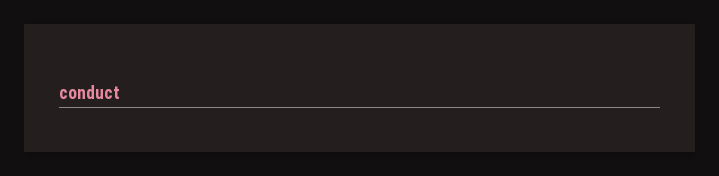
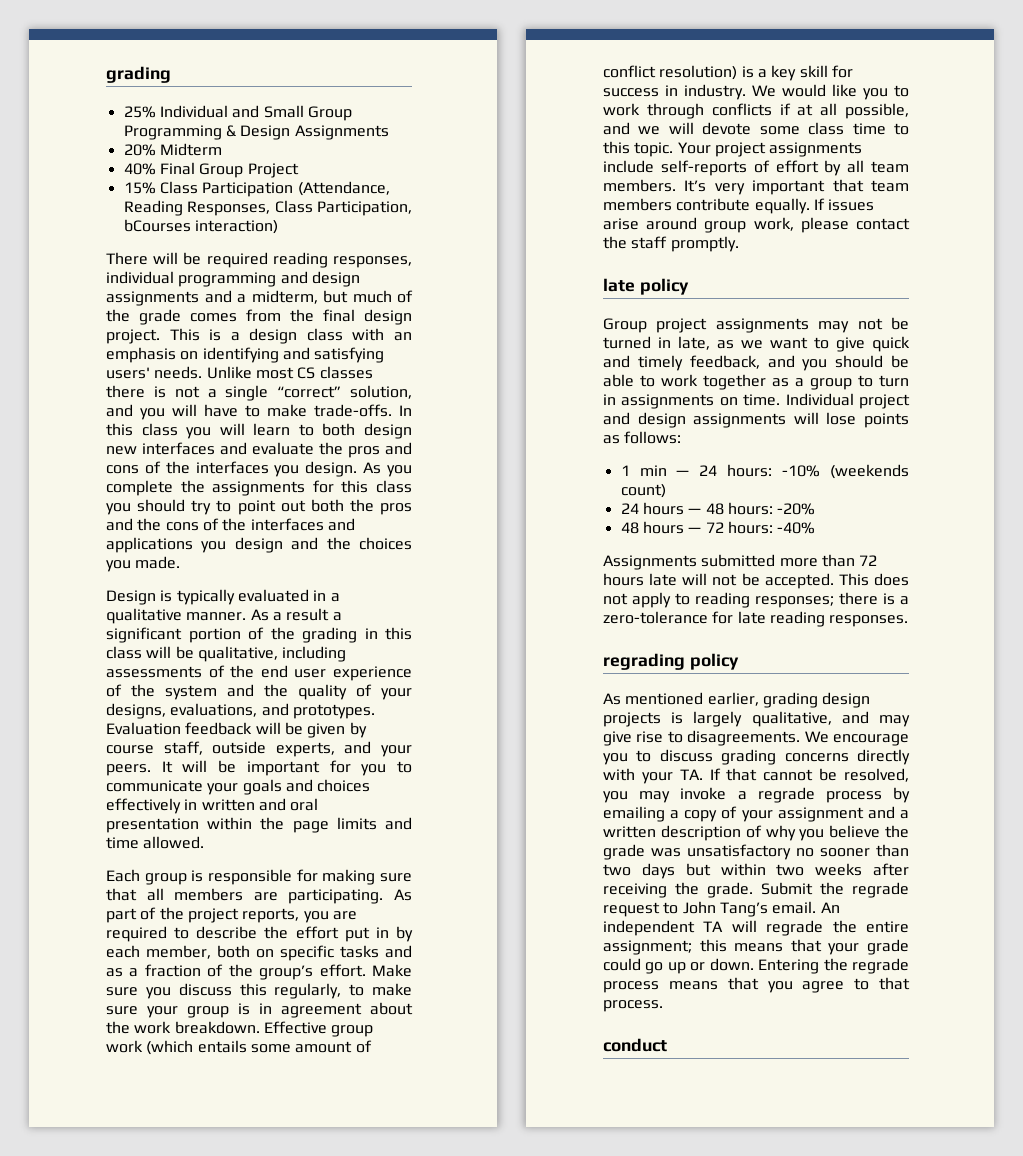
(59, 92) none -> [106,66,171,83] [123,105,352,121] [123,125,389,140] [123,143,222,156] [123,162,299,178] [123,181,390,197] [123,200,412,216] [123,219,278,234] [106,252,413,268] [106,271,360,287] [106,290,413,306] [106,309,412,325] [106,328,412,344] [106,347,385,363] [106,366,373,379] [106,385,413,401] [106,404,412,420] [106,423,412,439] [106,442,412,458] [106,461,412,477] [106,480,412,496] [106,499,412,515] [106,518,355,531] [106,537,412,553] [106,556,181,572] [106,589,340,605] [106,608,342,624] [106,627,412,643] [106,646,347,662] [106,665,412,681] [106,684,412,700] [106,703,375,719] [106,722,367,738] [106,741,412,757] [106,760,413,776] [106,779,371,795] [106,798,319,814] [106,817,412,833] [106,836,205,849] [106,869,412,885] [106,888,412,904] [106,907,357,923] [106,926,413,942] [106,945,412,961] [106,964,412,980] [106,983,412,999] [106,1002,413,1018] [106,1021,374,1037] [106,1040,372,1055] [603,65,853,81] [603,84,909,100] [603,103,909,119] [603,122,909,135] [603,141,863,157] [603,160,909,176] [603,179,909,195] [603,198,875,214] [603,217,910,233] [603,236,739,252] [603,278,689,295] [603,317,909,333] [603,336,910,352] [603,355,909,371] [603,374,909,390] [603,393,910,409] [603,412,909,428] [603,431,682,444] [620,464,909,479] [620,484,666,498] [620,502,816,515] [620,521,816,534] [603,554,878,570] [603,573,909,589] [603,592,909,608] [603,611,909,627] [603,653,739,670] [603,692,871,708] [603,711,910,727] [603,730,909,746] [603,749,910,765] [603,768,909,784] [603,787,910,803] [603,806,909,822] [603,825,909,841] [603,844,909,860] [603,863,909,879] [603,882,909,898] [603,901,840,917] [603,920,909,936] [603,939,909,955] [603,958,909,974] [603,977,910,993] [603,1000,663,1012] grading // 25% Individual and Small Group Programming & Design Assignments // 20% Midterm // 40% Final Group Project // 15% Class Participation (Attendance, Reading Responses, Class Participation, bCourses interaction) // There will be required reading responses, individual programming and design assignments and a midterm, but much of the grade comes from the final design project. This is a design class with an emphasis on identifying and satisfying users' needs. Unlike most CS classes there is not a single “correct” solution, and you will have to make trade-offs. In this class you will learn to both design new interfaces and evaluate the pros and cons of the interfaces you design. As you complete the assignments for this class you should try to point out both the pros and the cons of the interfaces and applications you design and the choices you made. // Design is typically evaluated in a qualitative manner. As a result a significant portion of the grading in this class will be qualitative, including assessments of the end user experience of the system and the quality of your designs, evaluations, and prototypes. Evaluation feedback will be given by course staff, outside experts, and your peers. It will be important for you to communicate your goals and choices effectively in written and oral presentation within the page limits and time allowed. // Each group is responsible for making sure that all members are participating. As part of the project reports, you are required to describe the effort put in by each member, both on specific tasks and as a fraction of the group’s effort. Make sure you discuss this regularly, to make sure your group is in agreement about the work breakdown. Effective group work (which entails some amount of conflict resolution) is a key skill for success in industry. We would like you to work through conflicts if at all possible, and we will devote some class time to this topic. Your project assignments include self-reports of effort by all team members. It’s very important that team members contribute equally. If issues arise around group work, please contact the staff promptly. // late policy // Group project assignments may not be turned in late, as we want to give quick and timely feedback, and you should be able to work together as a group to turn in assignments on time. Individual project and design assignments will lose points as follows: // 1 min — 24 hours: -10% (weekends count) // 24 hours — 48 hours: -20% // 48 hours — 72 hours: -40% // Assignments submitted more than 72 hours late will not be accepted. This does not apply to reading responses; there is a zero-tolerance for late reading responses. // regrading policy // As mentioned earlier, grading design projects is largely qualitative, and may give rise to disagreements. We encourage you to discuss grading concerns directly with your TA. If that cannot be resolved, you may invoke a regrade process by emailing a copy of your assignment and a written description of why you believe the grade was unsatisfactory no sooner than two days but within two weeks after receiving the grade. Submit the regrade request to John Tang’s email. An independent TA will regrade the entire assignment; this means that your grade could go up or down. Entering the regrade process means that you agree to that process. //

